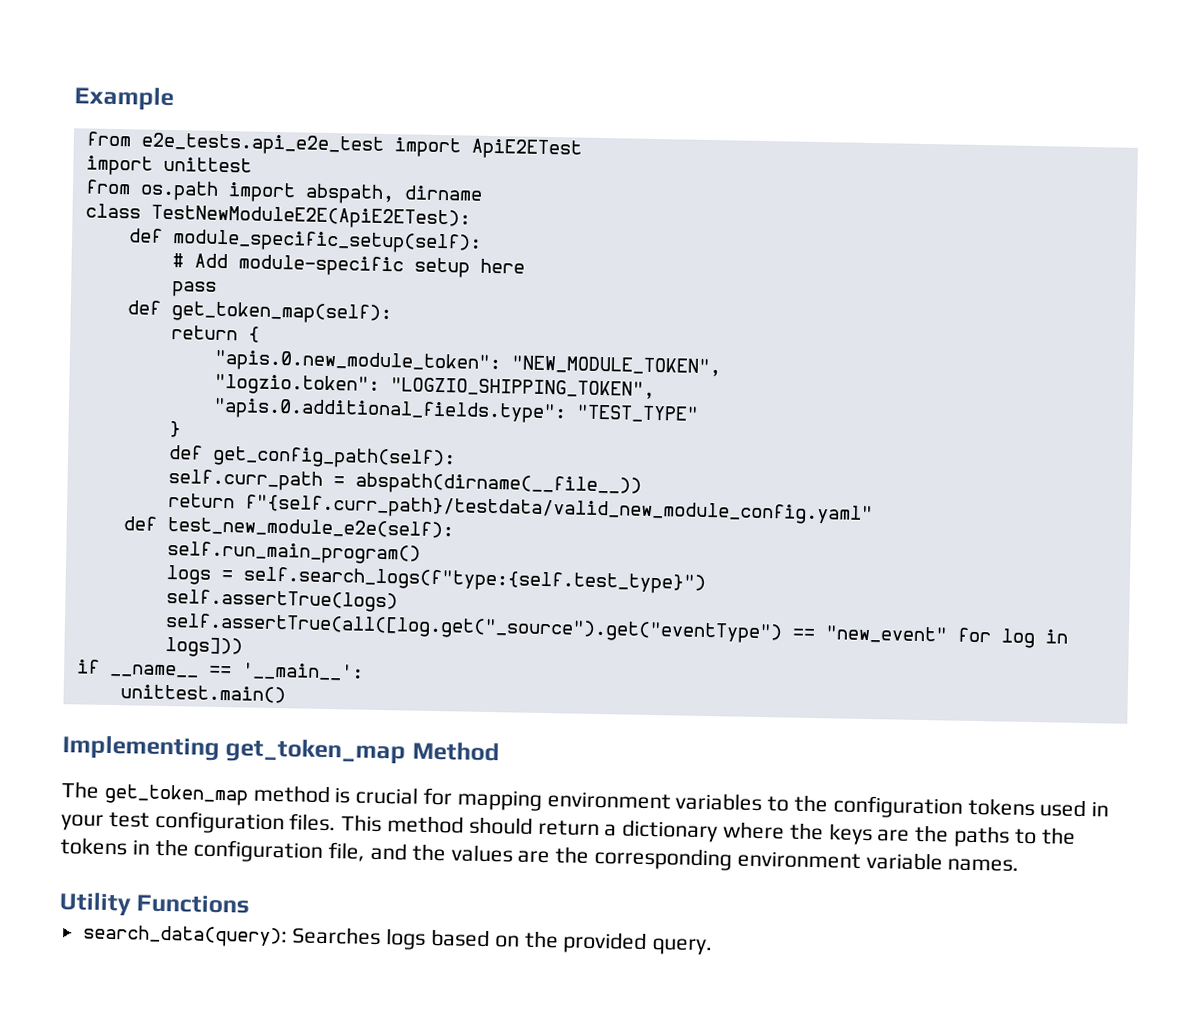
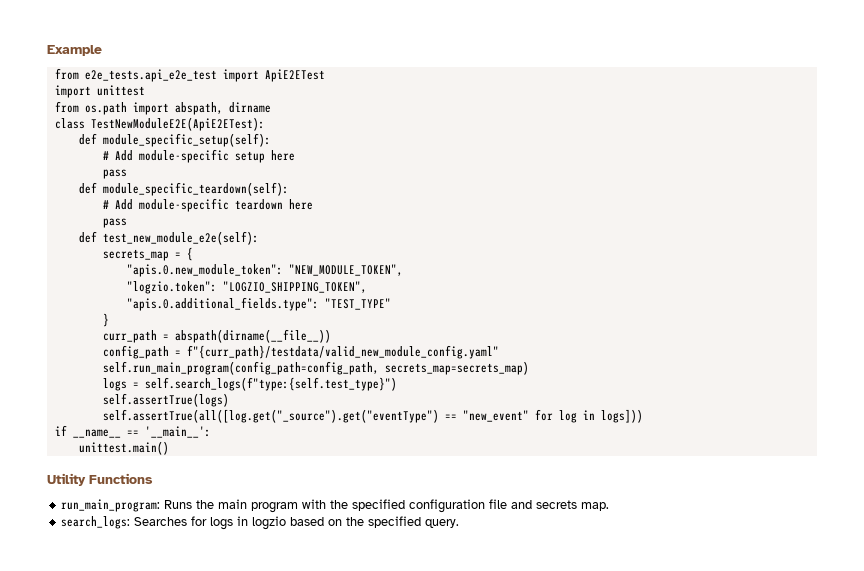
[170,301,392,325] [170,325,238,341] get_token_map(self): // return -> [102,182,289,196] [102,198,313,212] [102,218,127,228] [78,231,259,245] [102,249,181,261] module_specific_teardown(self): // # Add module-specific teardown here // pass // def test_new_module_e2e(self): // secrets_map =
[167,445,456,470] [167,469,323,491] def get_config_path(self): // self.curr_path -> [102,330,157,343] curr_path
[167,493,873,526] [122,516,454,539] [166,541,421,565] return f"{self.curr_path}/testdata/valid_new_module_config.yaml" // def test_new_module_e2e(self): // self.run_main_program() -> [102,345,499,359] [102,361,529,375] config_path = f"{curr_path}/testdata/valid_new_module_config.yaml" // self.run_main_program(config_path=config_path, secrets_map=secrets_map)
[62,735,500,765] [61,781,1110,819] [61,810,1076,848] [60,837,1020,872] [59,892,251,916] [82,924,427,950] Implementing get_token_map Method // The get_token_map method is crucial for mapping environment variables to the configuration tokens used in your test configuration files. This method should return a dictionary where the keys are the paths to the tokens in the configuration file, and the values are the corresponding environment variable names. // Utility Functions // search_data(query): Searches logs -> [47,473,153,486] [61,499,610,513] [61,516,287,530] Utility Functions // run_main_program: Runs the main program with the specified configuration file and secrets map. // search_logs: Searches for logs in logzio
[562,931,648,954] provided -> [368,516,422,528] specified

